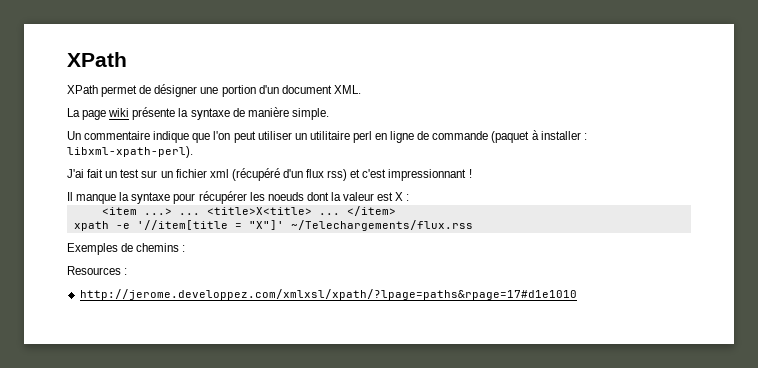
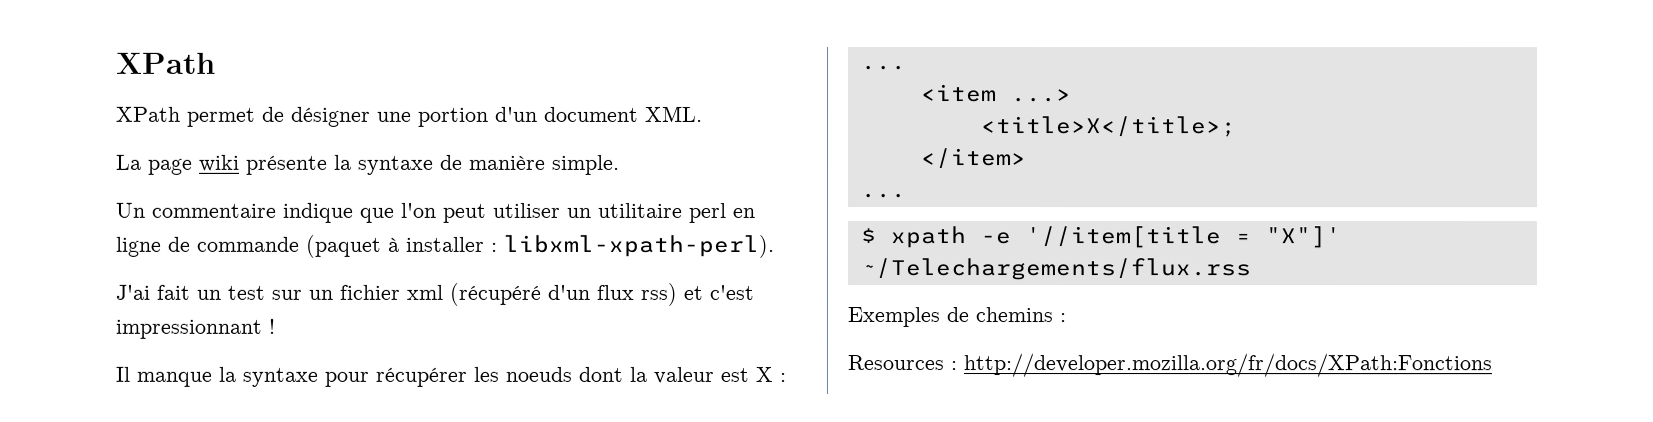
(410, 197) none -> [860,65,907,71] // ...
[178,207,340,215] ... <title>X<title> ... -> [980,116,1237,138] // <title>X</title>; //
(396, 211) none -> [860,193,907,199] [859,228,876,244] ... // $
[79,289,577,300] // http://jerome.developpez.com/xmlxsl/xpath/?lpage=paths&rpage=17#d1e1010 -> [963,353,1492,378] http://developer.mozilla.org/fr/docs/XPath:Fonctions

